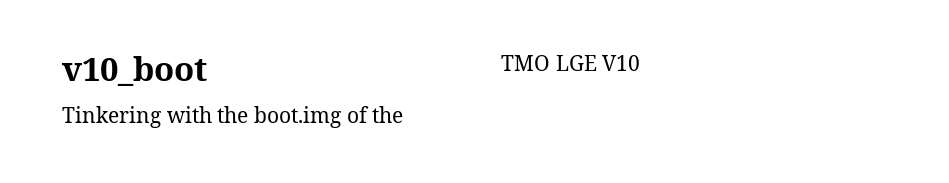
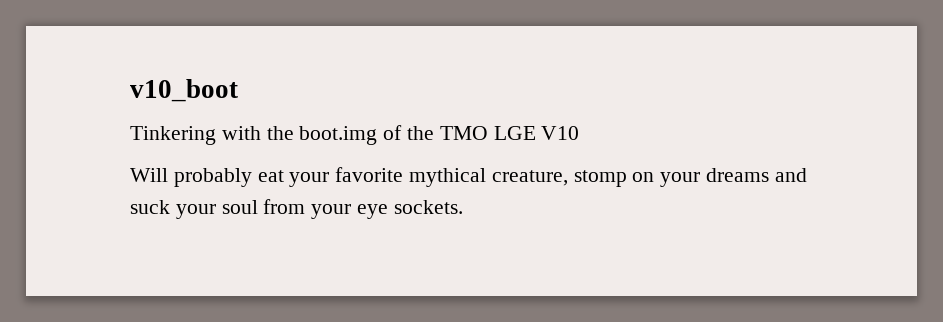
(641, 63) none -> [130,167,807,187] [130,199,463,219] // Will probably eat your favorite mythical creature, stomp on your dreams and suck your soul from your eye sockets.

